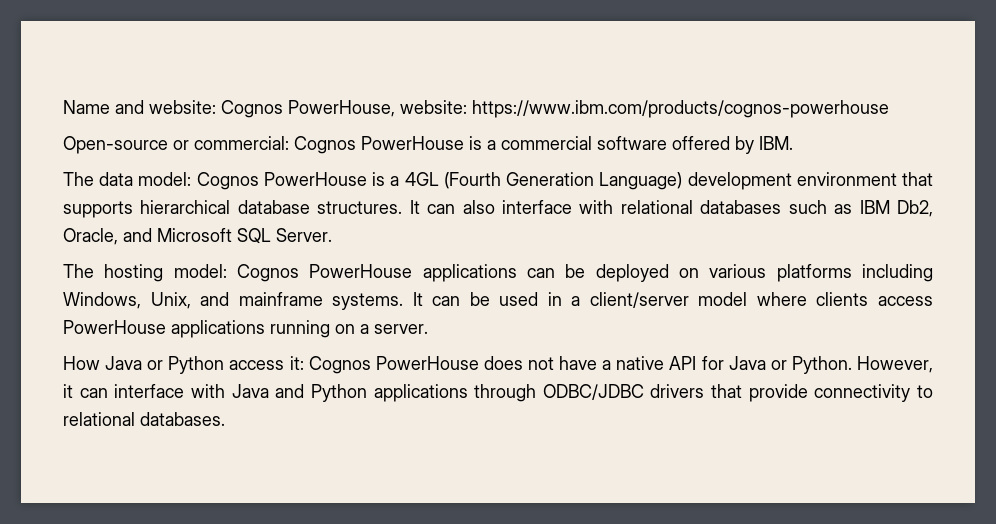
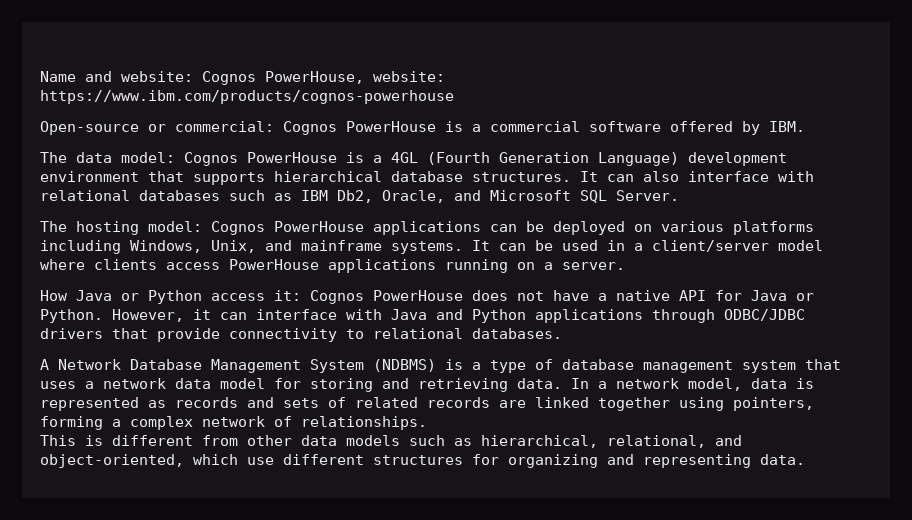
(225, 419) none -> [40,359,841,373] [40,378,814,392] [40,397,814,411] [40,416,427,430] [40,435,742,448] [40,454,805,468] // A Network Database Management System (NDBMS) is a type of database management system that uses a network data model for storing and retrieving data. In a network model, data is represented as records and sets of related records are linked together using pointers, forming a complex network of relationships. // This is different from other data models such as hierarchical, relational, and object-oriented, which use different structures for organizing and representing data.

